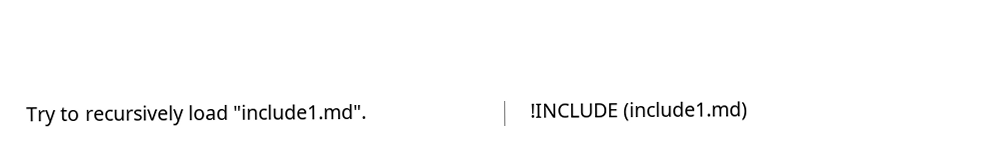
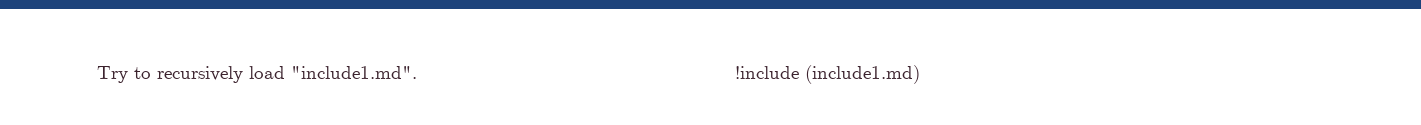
[530,103,619,118] !INCLUDE -> [735,66,799,79] !include

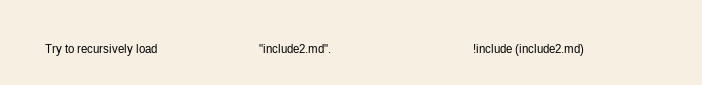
[291,66,417,79] "include1.md". -> [259,44,331,53] "include2.md".
[805,65,920,84] (include1.md) -> [515,44,585,56] (include2.md)

